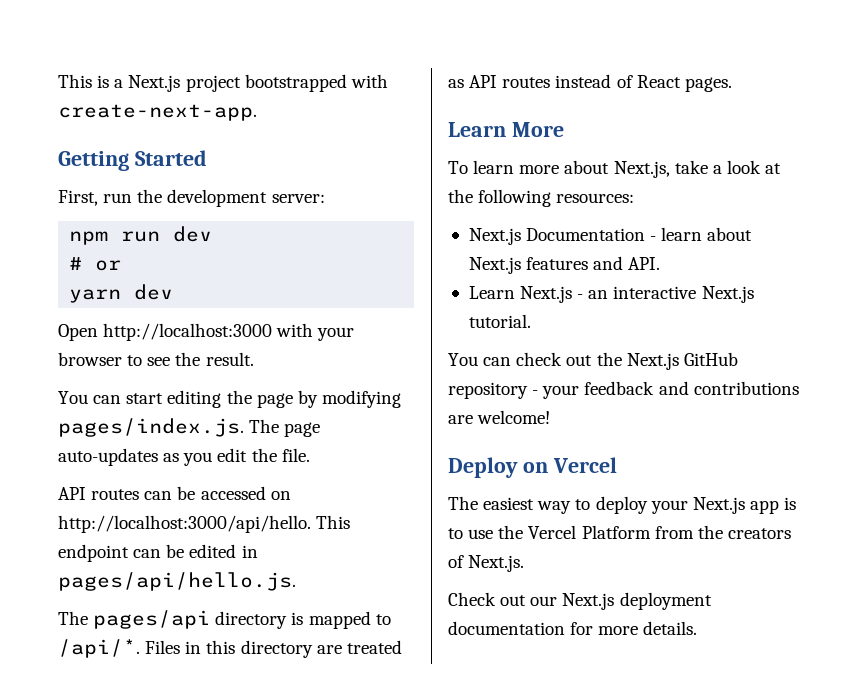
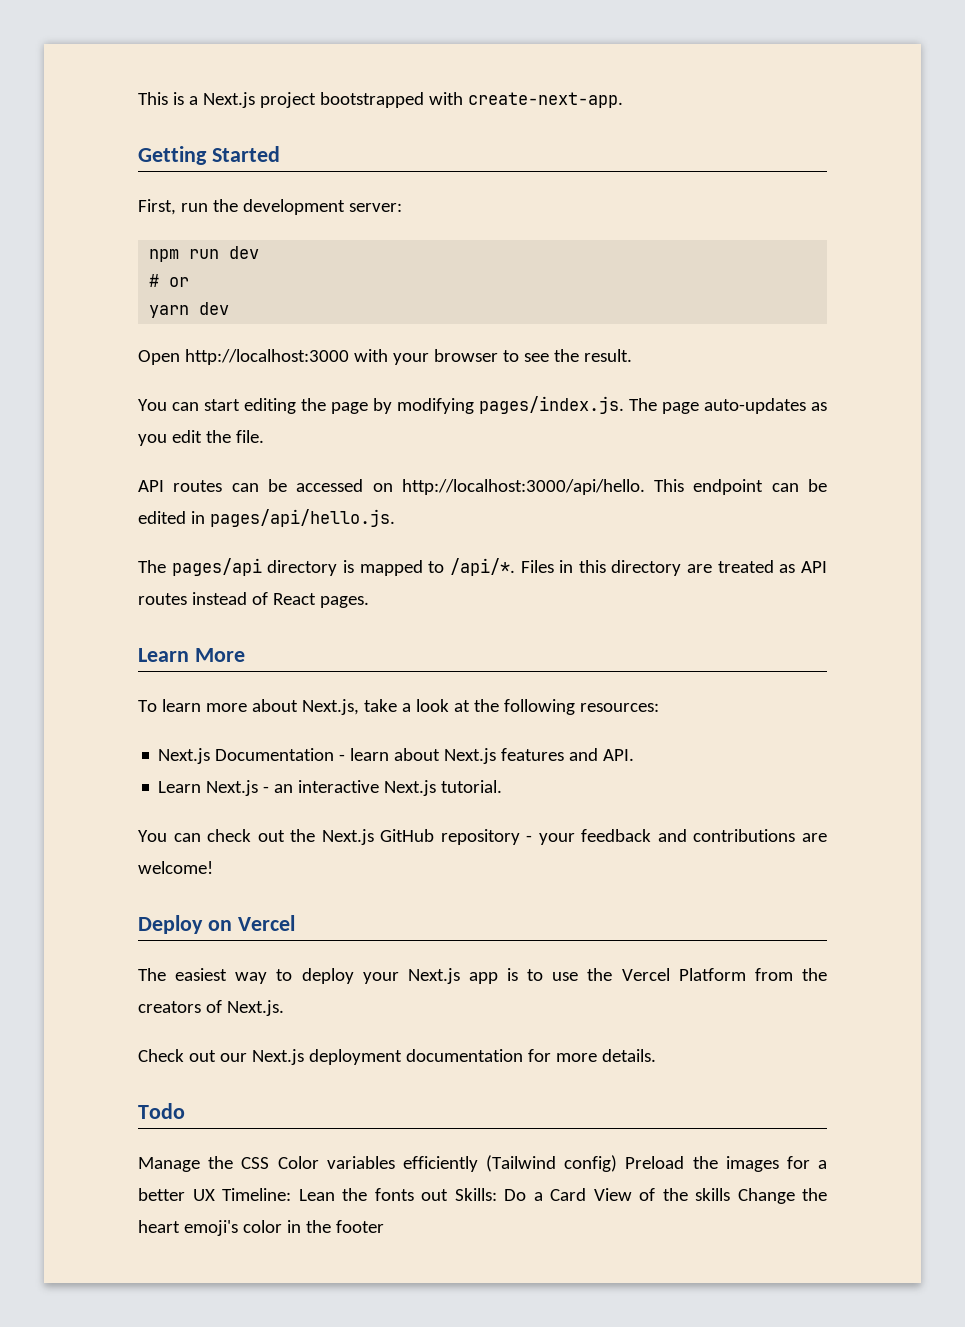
(698, 628) none -> [138,1103,185,1119] [138,1155,827,1172] [138,1188,827,1204] [138,1220,384,1236] // Todo // Manage the CSS Color variables efficiently (Tailwind config) Preload the images for a better UX Timeline: Lean the fonts out Skills: Do a Card View of the skills Change the heart emoji's color in the footer

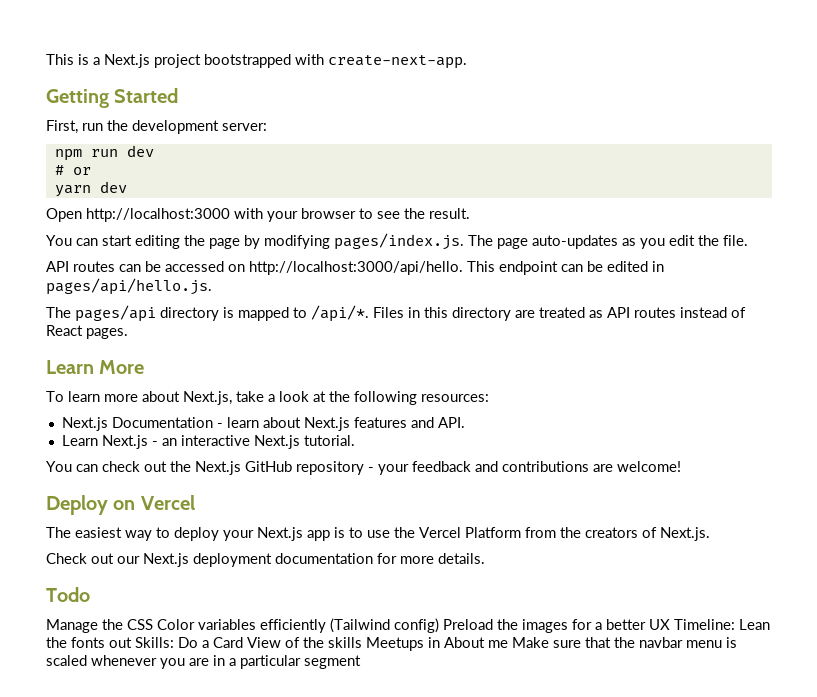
[737,1188,827,1204] [138,1220,384,1236] Change the heart emoji's color in the footer -> [366,637,737,651] [46,655,361,669] Meetups in About me Make sure that the navbar menu is scaled whenever you are in a particular segment

